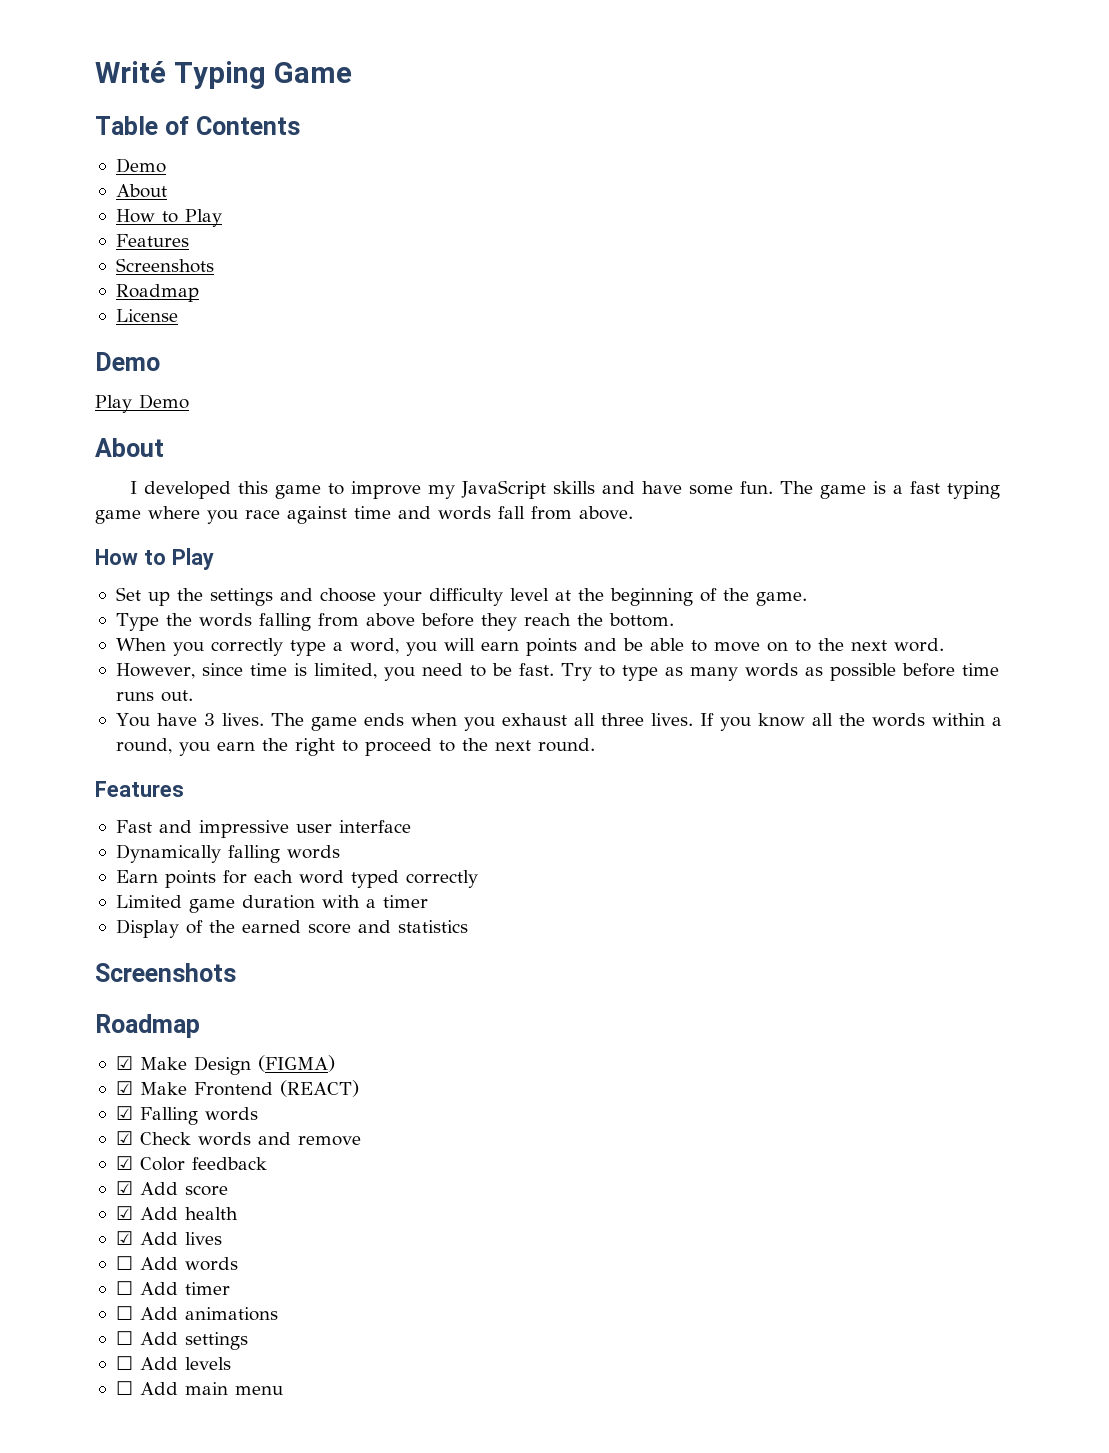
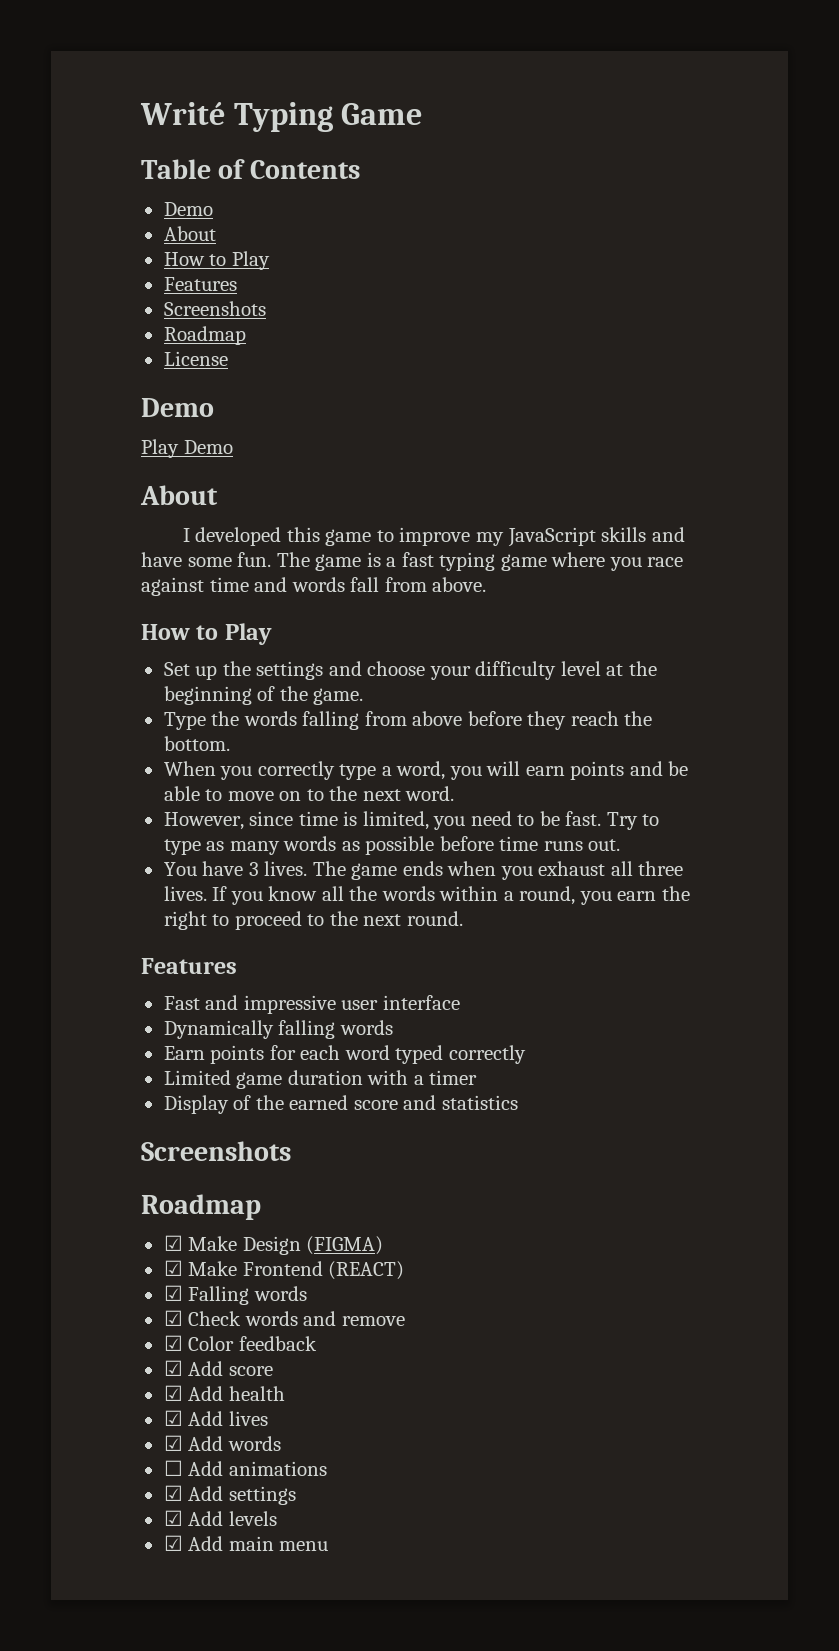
[115,1256,133,1270] ☐ -> [163,1435,183,1451] ☑
[115,1281,230,1295] // ☐ Add timer -> (281, 1443) none
[115,1331,133,1345] ☐ -> [163,1485,183,1501] ☑
[115,1356,133,1370] ☐ -> [163,1510,183,1526] ☑
[115,1381,133,1395] ☐ -> [163,1535,183,1551] ☑

